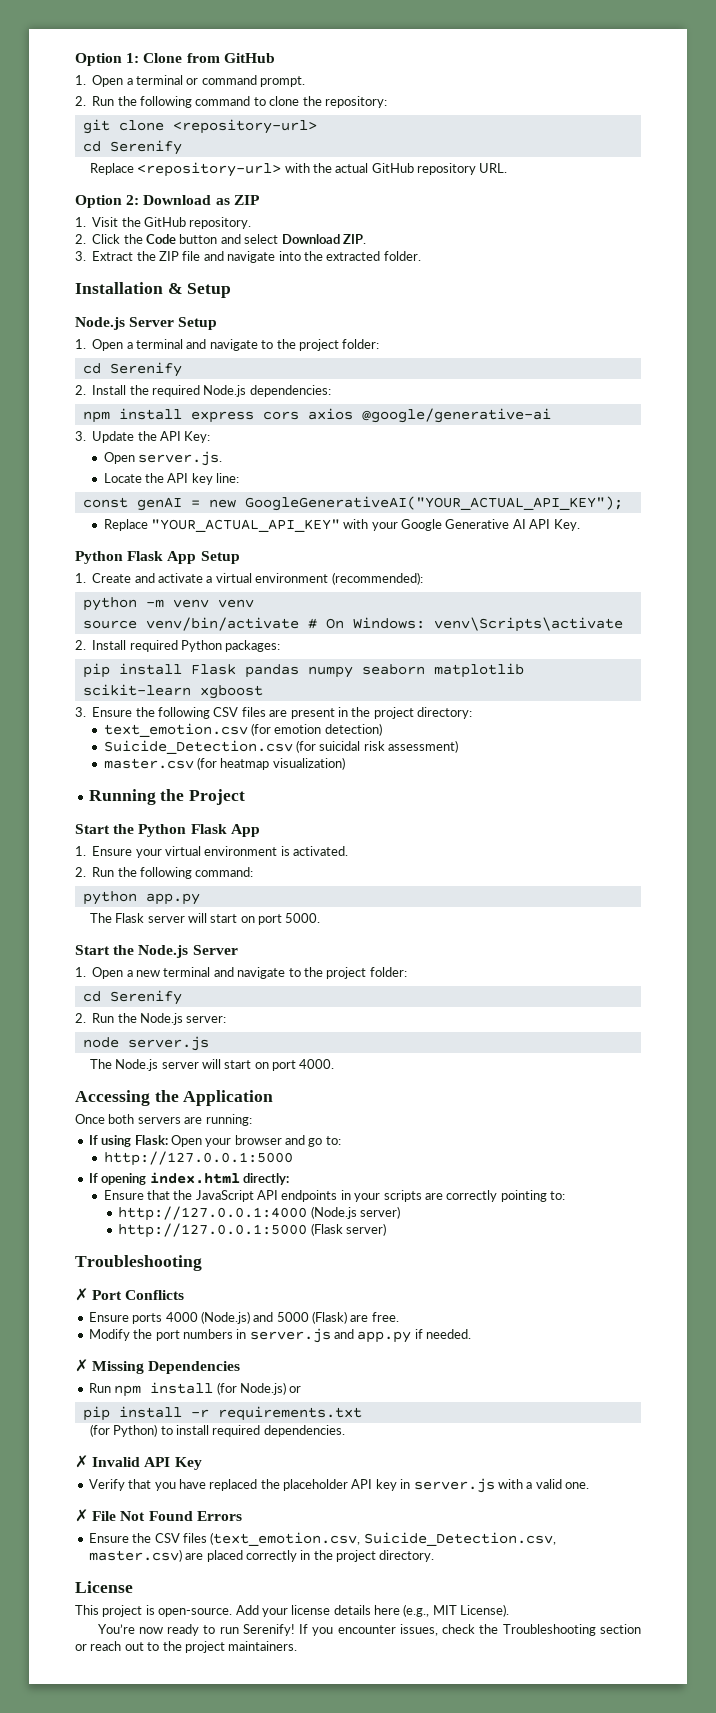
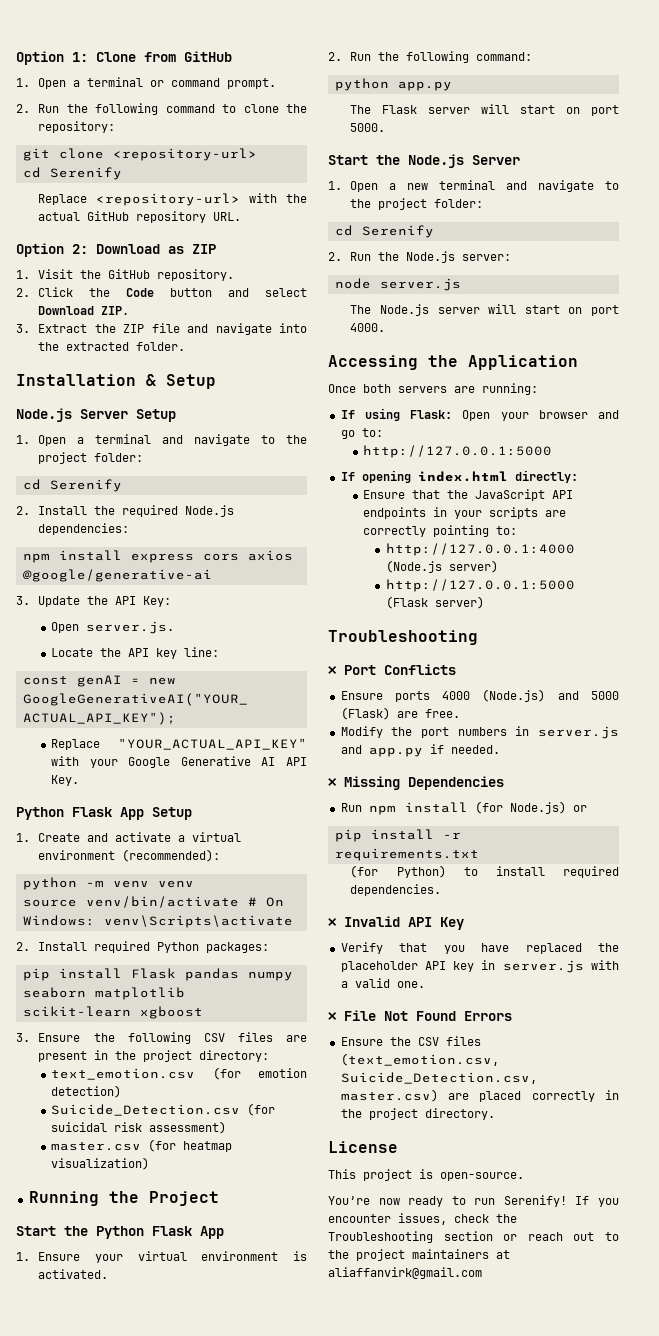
[235,1604,510,1617] Add your license details here (e.g., MIT License). -> (524, 1176) none
[228,1641,298,1651] maintainers. -> [412,1249,510,1259] [328,1267,482,1279] maintainers at aliaffanvirk@gmail.com

